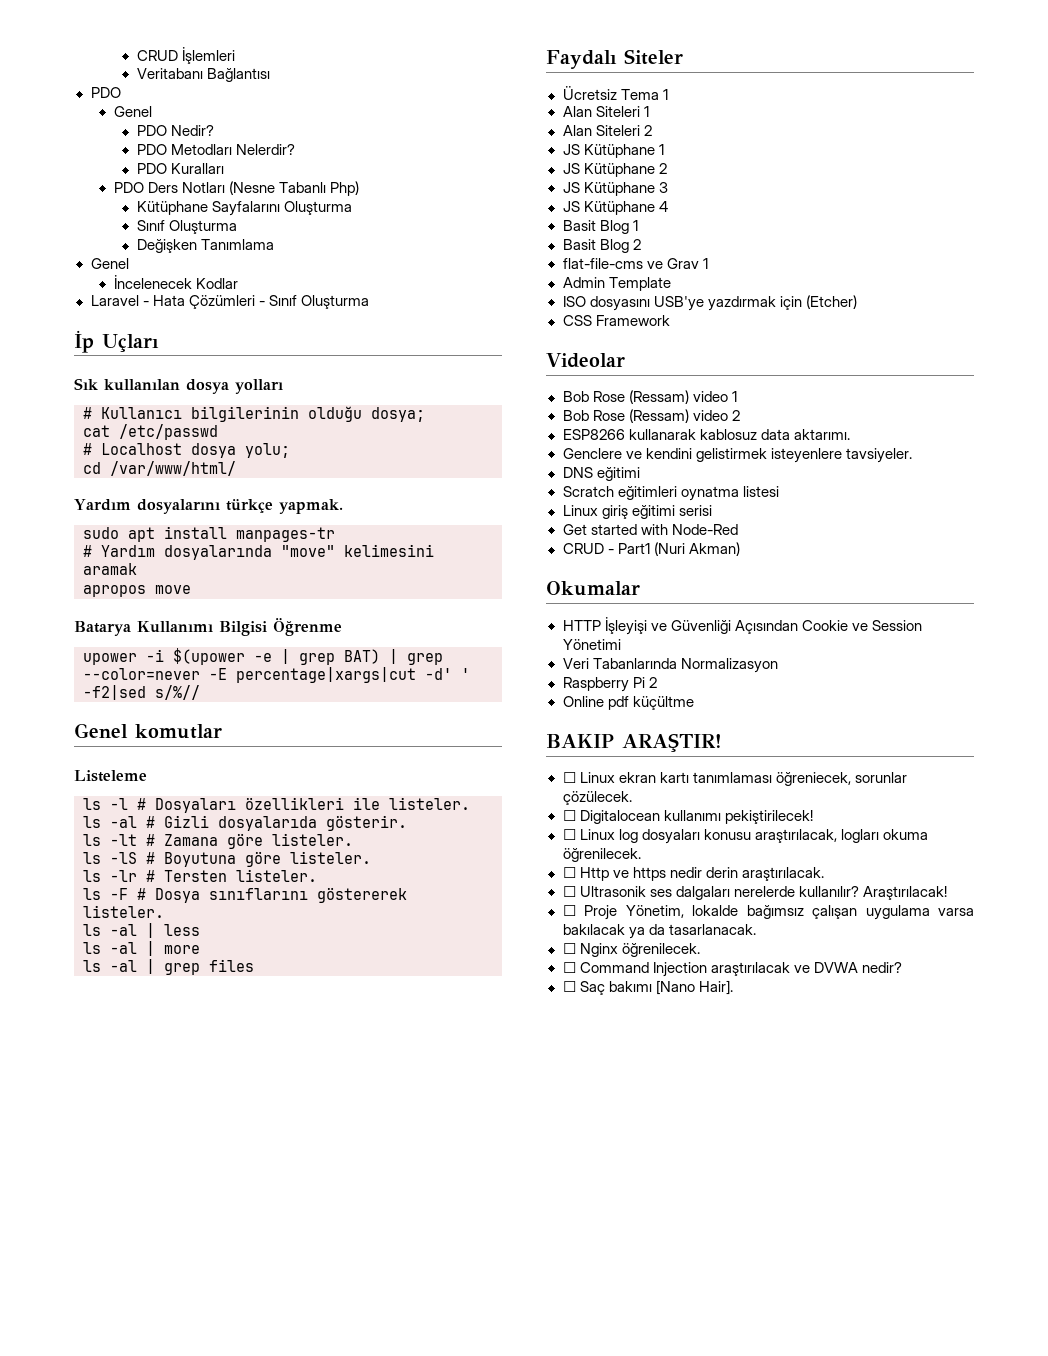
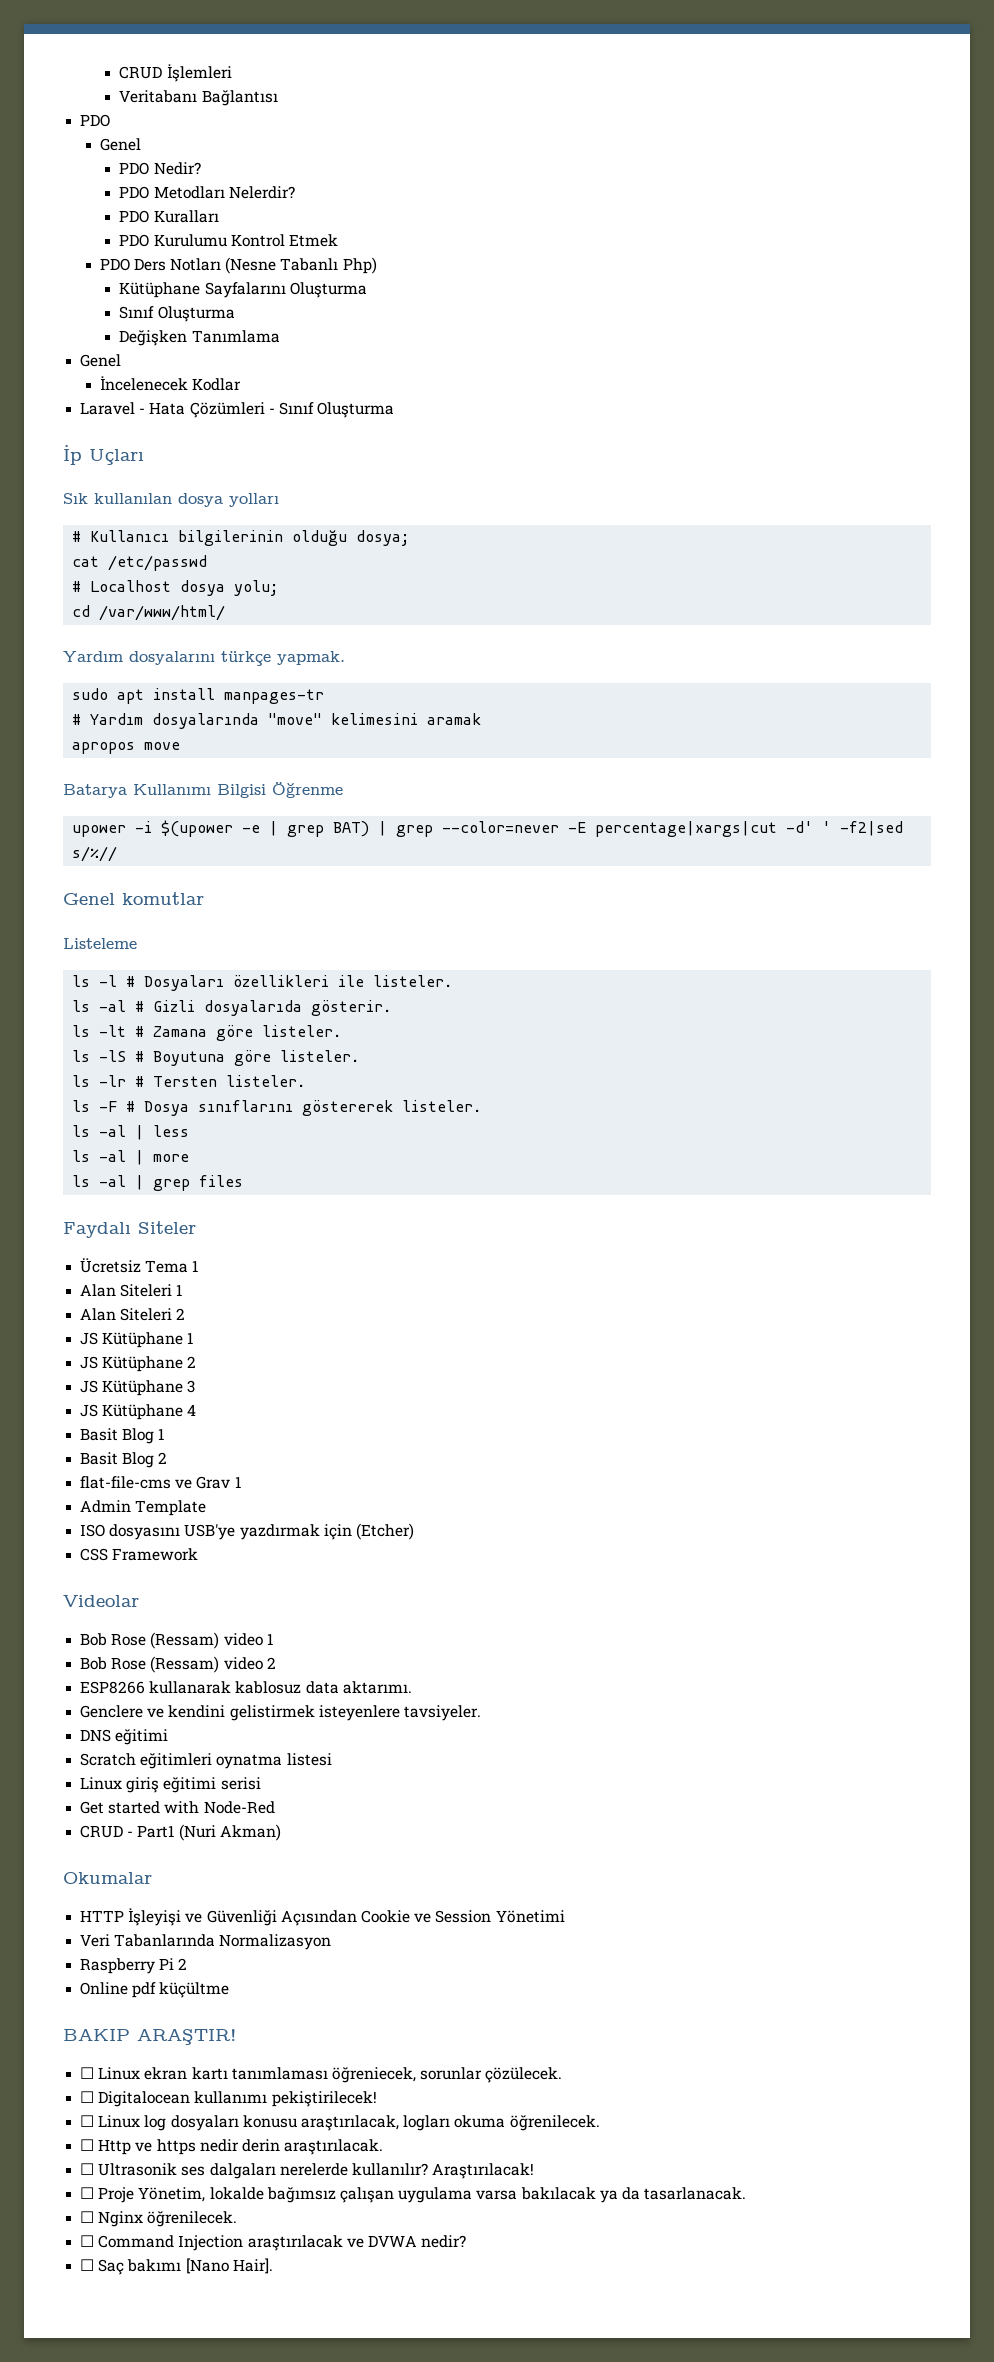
(225, 168) none -> [119,234,338,247] // PDO Kurulumu Kontrol Etmek

